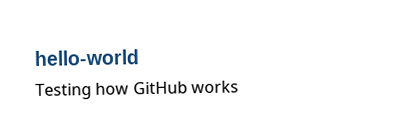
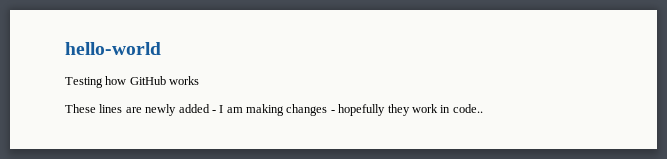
(239, 87) none -> [65,104,483,116] // These lines are newly added - I am making changes - hopefully they work in code..

